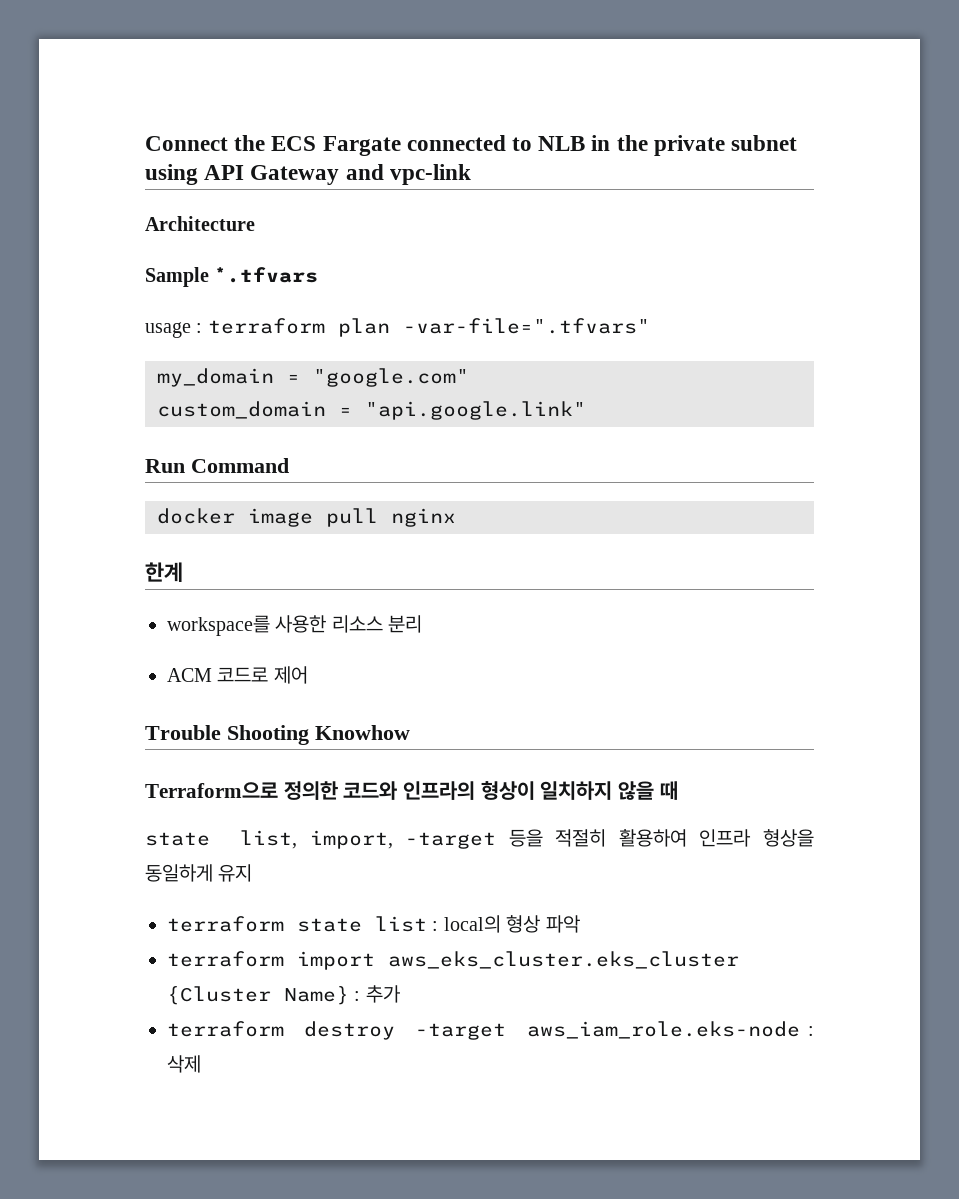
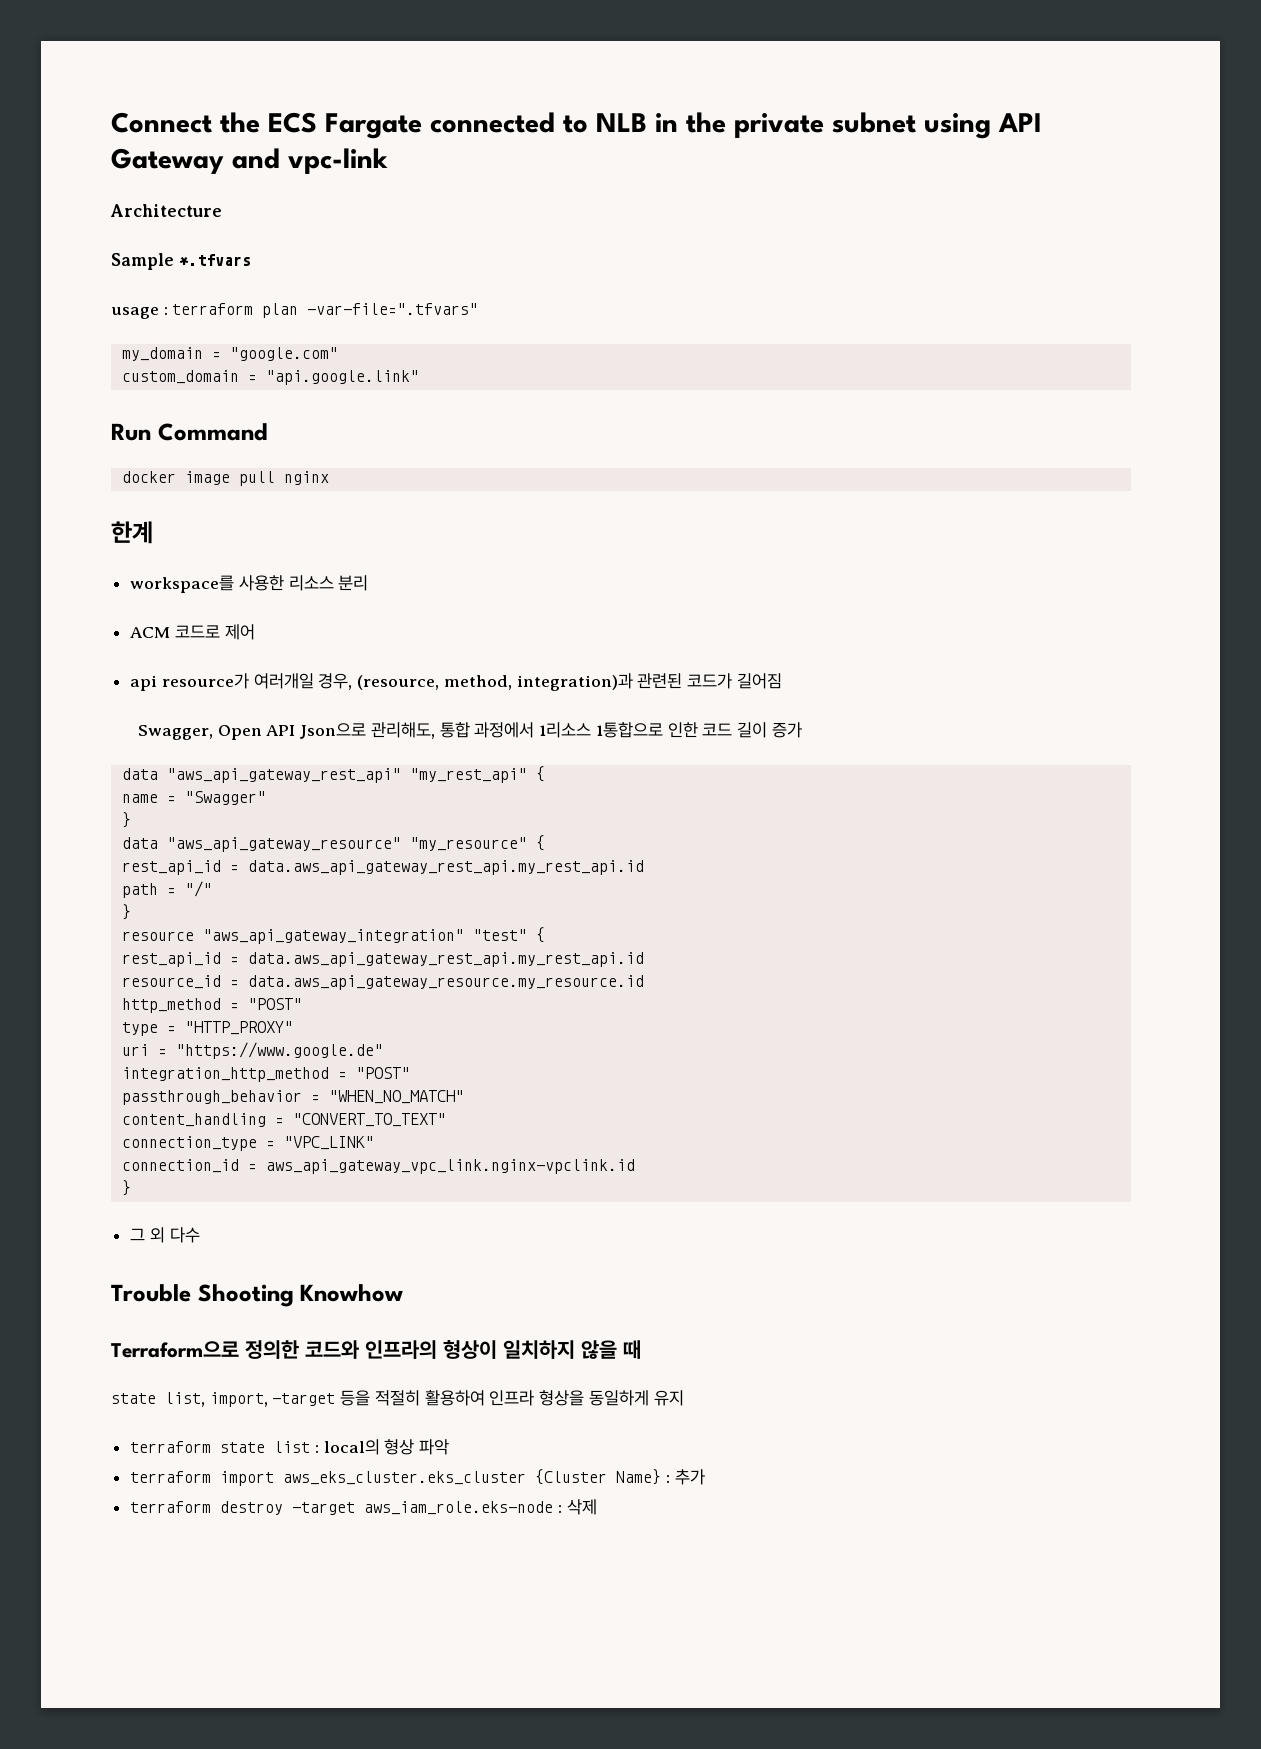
(308, 675) none -> [130,673,782,691] [138,722,802,740] [121,766,545,783] [121,791,266,805] [121,812,131,828] [121,835,545,852] [121,860,644,875] [121,881,212,898] [121,904,131,920] [121,927,545,944] [121,952,644,967] [121,975,644,990] [121,998,302,1013] [121,1021,293,1036] [121,1042,383,1059] [121,1067,410,1082] [121,1090,464,1105] [121,1113,446,1127] [121,1136,374,1151] [121,1159,635,1174] [121,1180,131,1196] [130,1227,200,1243] // api resource가 여러개일 경우, (resource, method, integration)과 관련된 코드가 길어짐 // Swagger, Open API Json으로 관리해도, 통합 과정에서 1리소스 1통합으로 인한 코드 길이 증가 // data "aws_api_gateway_rest_api" "my_rest_api" { // name = "Swagger" // } // data "aws_api_gateway_resource" "my_resource" { // rest_api_id = data.aws_api_gateway_rest_api.my_rest_api.id // path = "/" // } // resource "aws_api_gateway_integration" "test" { // rest_api_id = data.aws_api_gateway_rest_api.my_rest_api.id // resource_id = data.aws_api_gateway_resource.my_resource.id // http_method = "POST" // type = "HTTP_PROXY" // uri = "https://www.google.de" // integration_http_method = "POST" // passthrough_behavior = "WHEN_NO_MATCH" // content_handling = "CONVERT_TO_TEXT" // connection_type = "VPC_LINK" // connection_id = aws_api_gateway_vpc_link.nginx-vpclink.id // } // 그 외 다수

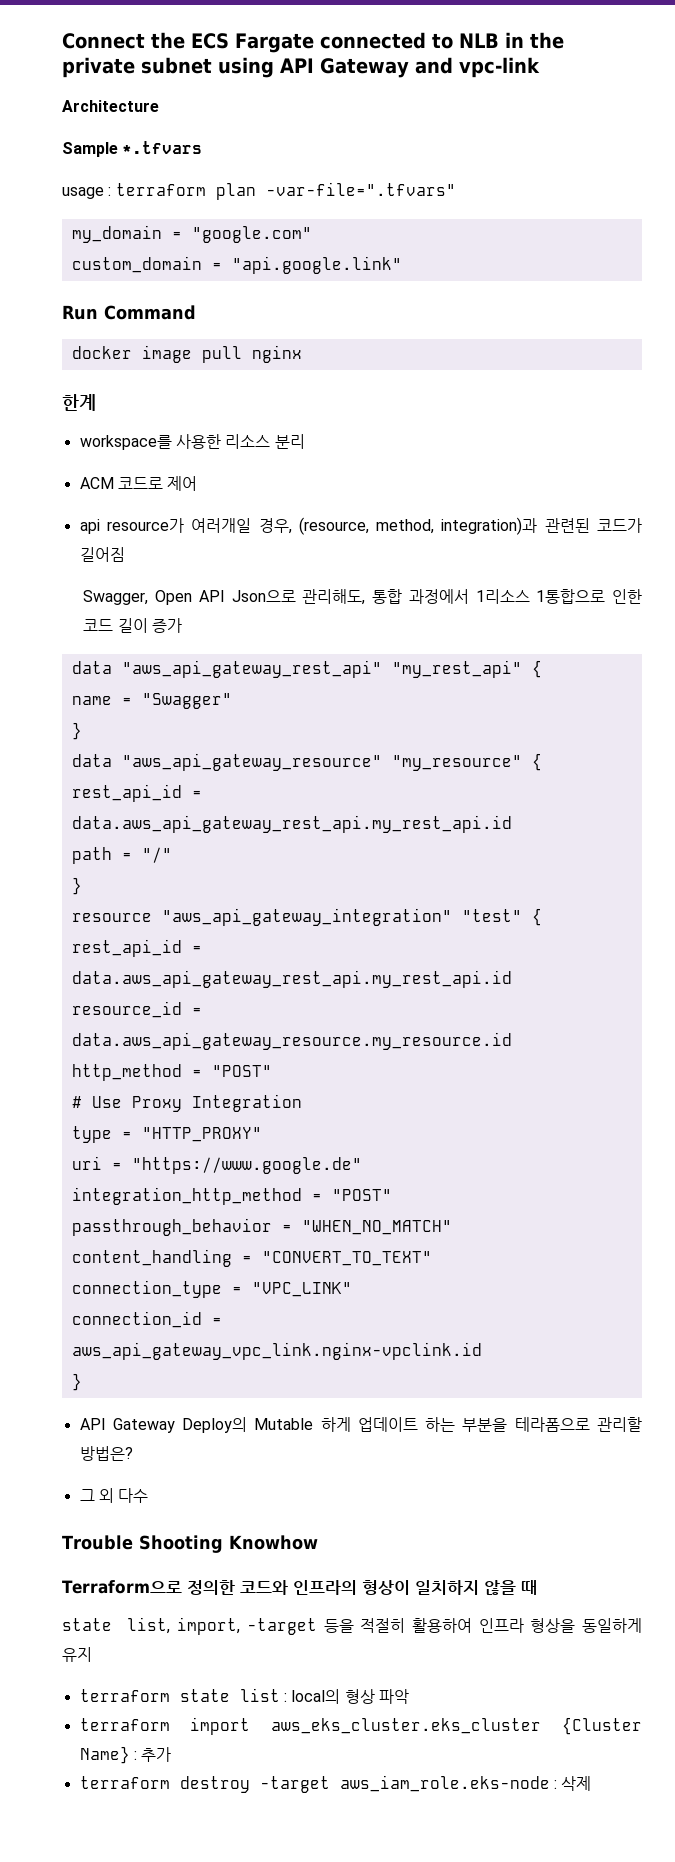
(302, 1004) none -> [71,1094,302,1112] // # Use Proxy Integration
(131, 1188) none -> [79,1417,642,1433] [79,1446,133,1461] // API Gateway Deploy의 Mutable 하게 업데이트 하는 부분을 테라폼으로 관리할 방법은?

